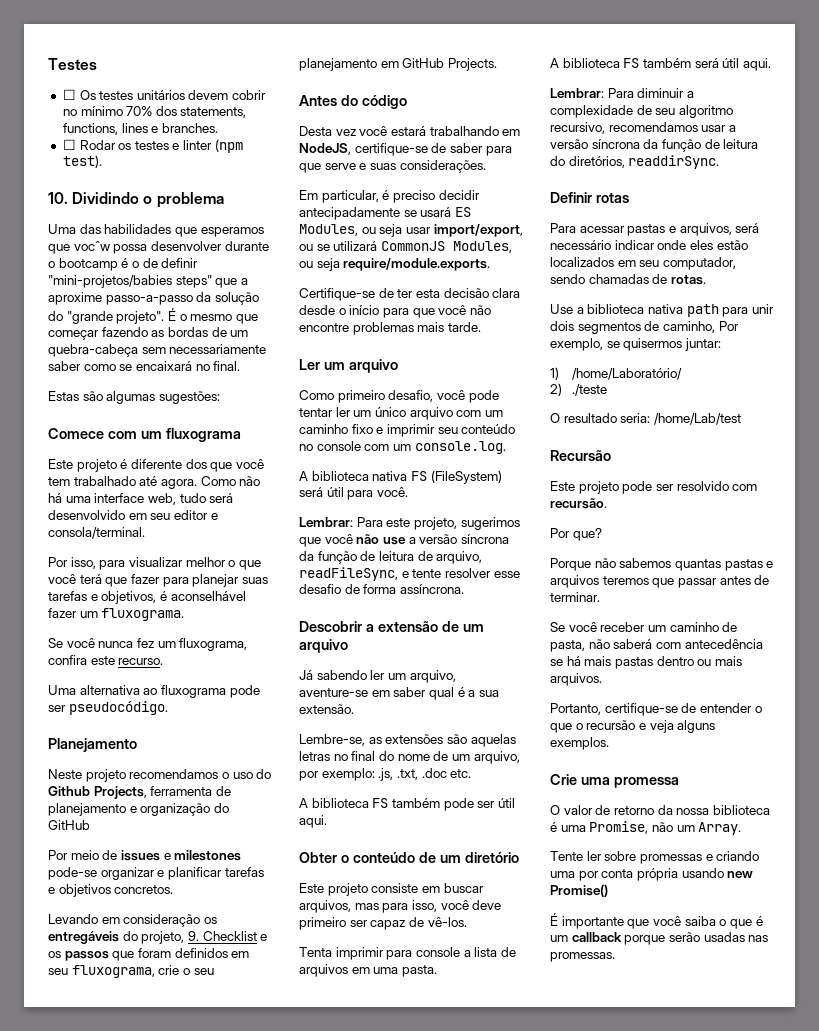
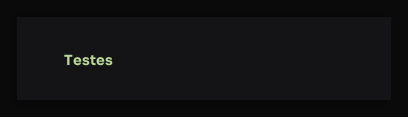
[62,89,267,100] [62,106,247,118] [62,123,218,135] [62,139,243,153] [62,155,102,168] [48,192,224,208] [48,224,264,237] [48,241,269,254] [48,258,199,271] [48,275,248,288] [48,292,259,305] [48,308,258,324] [48,327,249,340] [48,344,267,357] [48,361,241,371] [48,391,220,404] [48,428,241,442] [48,459,264,472] [48,476,261,489] [48,493,234,505] [48,510,218,520] [48,527,145,539] [48,557,261,570] [48,574,268,587] [48,591,246,604] [48,608,185,621] [48,638,248,651] [48,655,164,665] [48,685,260,698] [48,701,168,715] [48,738,137,752] [48,769,272,782] [48,786,231,799] [48,803,229,816] [48,820,90,830] [48,850,242,861] [48,867,264,880] [48,884,174,897] [48,914,217,927] [48,931,268,944] [48,948,250,961] [48,965,214,978] [299,58,497,71] [299,95,407,109] [299,126,521,136] [299,143,512,156] [299,160,486,173] [299,190,480,203] [299,207,471,220] [299,224,523,237] [299,241,512,253] [299,258,491,271] [299,288,521,301] [299,305,491,318] [299,322,481,335] [299,359,398,373] [299,390,499,403] [299,407,503,420] [299,424,516,437] [299,441,506,454] [299,470,502,484] [299,487,408,500] [299,517,520,530] [299,534,509,547] [299,551,483,564] [299,567,520,581] [299,584,464,594] [299,621,484,632] [299,639,348,653] [299,670,456,683] [299,687,499,700] [299,704,354,714] [299,734,516,747] [299,751,520,764] [299,768,472,781] [299,798,515,811] [299,815,327,828] [299,852,519,863] [299,883,484,896] [299,900,502,913] [299,917,467,930] [299,947,516,960] [299,964,437,977] [550,58,771,71] [550,88,694,98] [550,105,733,118] [550,122,736,134] [550,139,759,152] [550,155,720,169] [550,192,629,203] [550,223,760,236] [550,240,748,250] [550,257,736,270] [550,274,706,285] [550,304,774,317] [550,321,739,334] [550,338,721,351] [550,367,683,380] [550,383,608,396] [550,413,741,425] [550,450,611,461] [550,481,758,494] [550,498,607,509] [550,528,602,541] [550,558,774,571] [550,575,770,588] [550,592,600,602] [550,622,738,632] [550,639,763,652] [550,656,742,669] [550,673,602,686] [550,703,762,716] [550,720,716,733] [550,737,609,750] [550,774,679,788] [550,805,770,815] [550,821,742,835] [550,851,760,864] [550,868,754,881] [550,884,608,897] [550,913,763,929] [550,932,769,945] [550,952,615,962] // ☐ Os testes unitários devem cobrir no mínimo 70% dos statements, functions, lines e branches. // ☐ Rodar os testes e linter (npm test). // 10. Dividindo o problema // Uma das habilidades que esperamos que vocˆw possa desenvolver durante o bootcamp é o de definir "mini-projetos/babies steps" que a aproxime passo-a-passo da solução do "grande projeto". É o mesmo que começar fazendo as bordas de um quebra-cabeça sem necessariamente saber como se encaixará no final. // Estas são algumas sugestões: // Comece com um fluxograma // Este projeto é diferente dos que você tem trabalhado até agora. Como não há uma interface web, tudo será desenvolvido em seu editor e consola/terminal. // Por isso, para visualizar melhor o que você terá que fazer para planejar suas tarefas e objetivos, é aconselhável fazer um fluxograma. // Se você nunca fez um fluxograma, confira este recurso. // Uma alternativa ao fluxograma pode ser pseudocódigo. // Planejamento // Neste projeto recomendamos o uso do Github Projects, ferramenta de planejamento e organização do GitHub // Por meio de issues e milestones pode-se organizar e planificar tarefas e objetivos concretos. // Levando em consideração os entregáveis do projeto, 9. Checklist e os passos que foram definidos em seu fluxograma, crie o seu planejamento em GitHub Projects. // Antes do código // Desta vez você estará trabalhando em NodeJS, certifique-se de saber para que serve e suas considerações. // Em particular, é preciso decidir antecipadamente se usará ES Modules, ou seja usar import/export, ou se utilizará CommonJS Modules, ou seja require/module.exports. // Certifique-se de ter esta decisão clara desde o início para que você não encontre problemas mais tarde. // Ler um arquivo // Como primeiro desafio, você pode tentar ler um único arquivo com um caminho fixo e imprimir seu conteúdo no console com um console.log. // A biblioteca nativa FS (FileSystem) será útil para você. // Lembrar: Para este projeto, sugerimos que você não use a versão síncrona da função de leitura de arquivo, readFileSync, e tente resolver esse desafio de forma assíncrona. // Descobrir a extensão de um arquivo // Já sabendo ler um arquivo, aventure-se em saber qual é a sua extensão. // Lembre-se, as extensões são aquelas letras no final do nome de um arquivo, por exemplo: .js, .txt, .doc etc. // A biblioteca FS também pode ser útil aqui. // Obter o conteúdo de um diretório // Este projeto consiste em buscar arquivos, mas para isso, você deve primeiro ser capaz de vê-los. // Tenta imprimir para console a lista de arquivos em uma pasta. // A biblioteca FS também será útil aqui. // Lembrar: Para diminuir a complexidade de seu algoritmo recursivo, recomendamos usar a versão síncrona da função de leitura do diretórios, readdirSync. // Definir rotas // Para acessar pastas e arquivos, será necessário indicar onde eles estão localizados em seu computador, sendo chamadas de rotas. // Use a biblioteca nativa path para unir dois segmentos de caminho, Por exemplo, se quisermos juntar: // 1) /home/Laboratório/ // 2) ./teste // O resultado seria: /home/Lab/test // Recursão // Este projeto pode ser resolvido com recursão. // Por que? // Porque não sabemos quantas pastas e arquivos teremos que passar antes de terminar. // Se você receber um caminho de pasta, não saberá com antecedência se há mais pastas dentro ou mais arquivos. // Portanto, certifique-se de entender o que o recursão e veja alguns exemplos. // Crie uma promessa // O valor de retorno da nossa biblioteca é uma Promise, não um Array. // Tente ler sobre promessas e criando uma por conta própria usando new Promise() // É importante que você saiba o que é um callback porque serão usadas nas promessas. -> (113, 60) none

